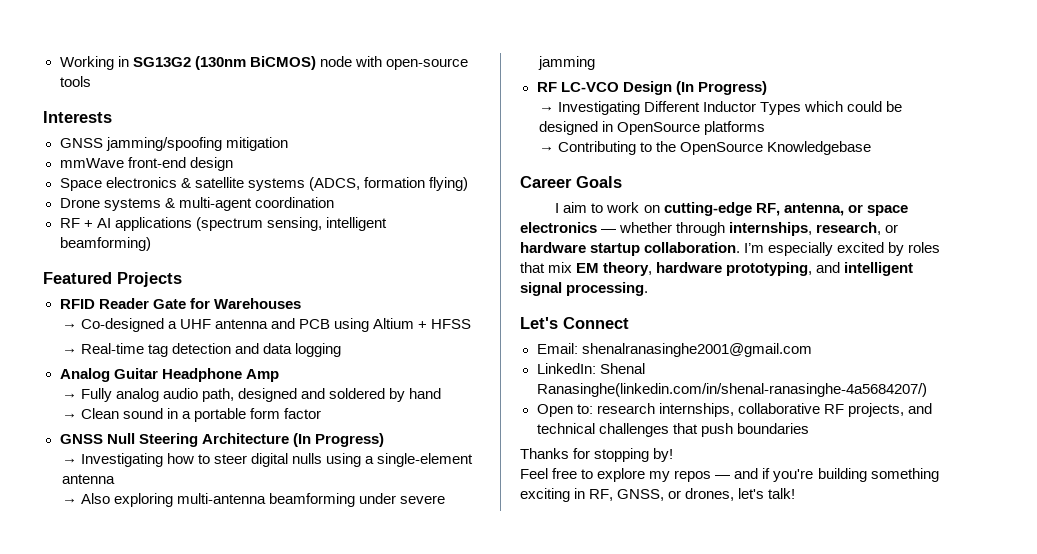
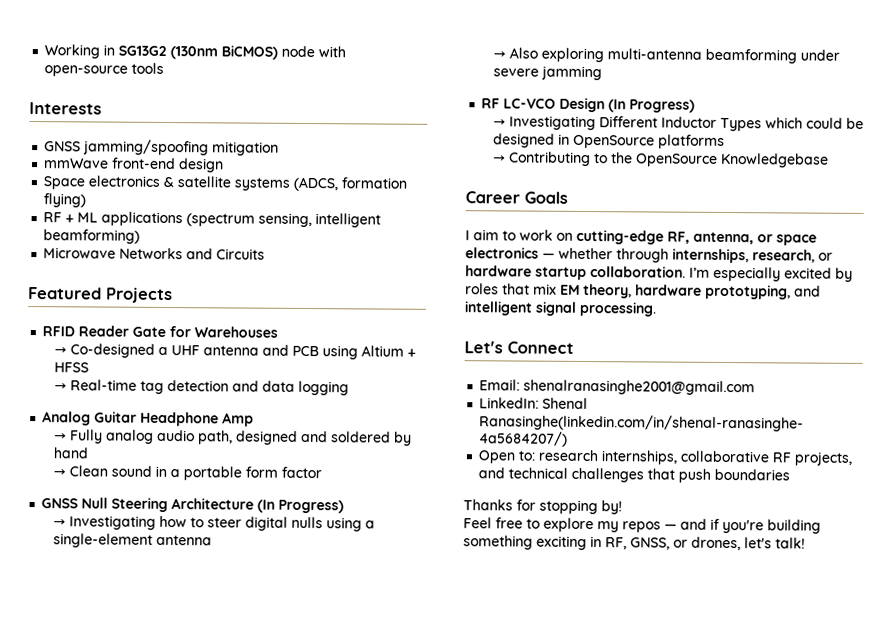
[59,197,334,211] // Drone systems & multi-agent coordination -> (87, 200) none
[96,218,111,228] AI -> [77,212,99,223] ML
(151, 244) none -> [43,247,266,260] // Microwave Networks and Circuits

